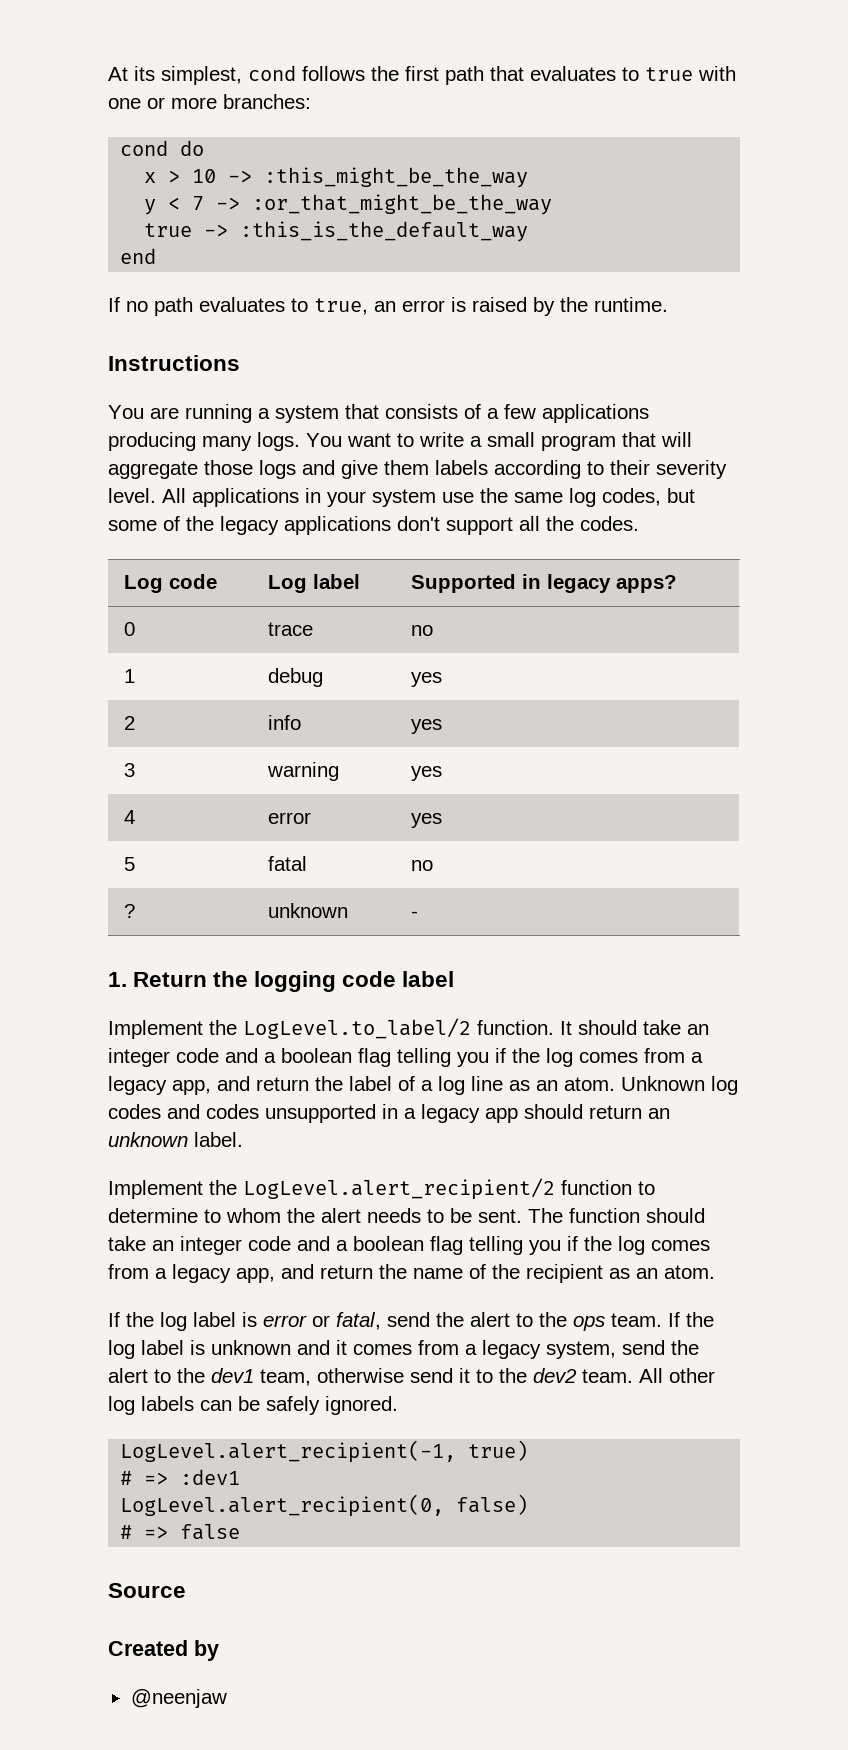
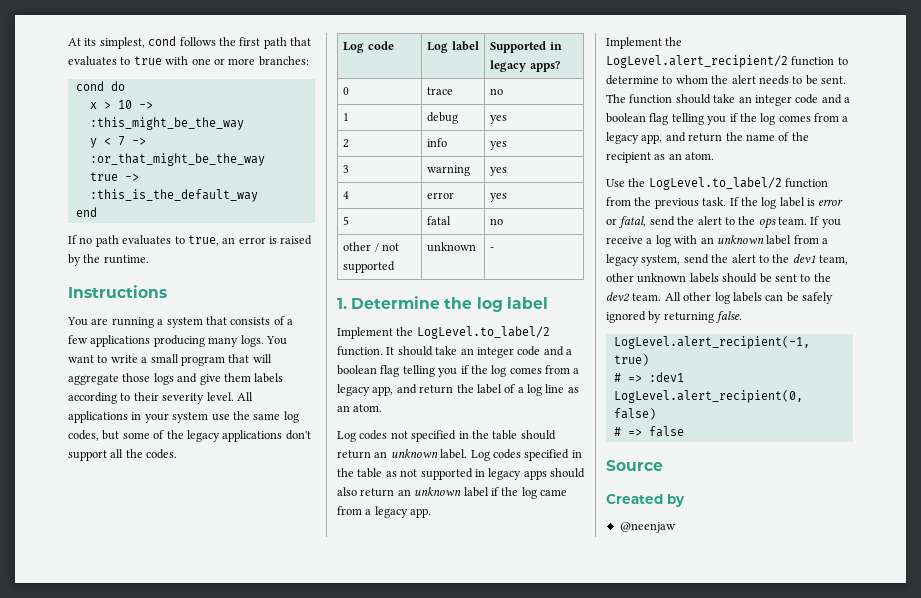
[124,904,136,918] ? -> [343,242,400,252] [343,261,396,273] other / not supported
[133,971,397,992] Return the logging code -> [351,296,503,312] Determine the log
[621,1076,738,1095] [108,1104,518,1123] Unknown log codes and codes unsupported in a legacy app -> [337,430,518,442] // Log codes not specified in the table
(243, 1139) none -> [470,449,582,461] [337,468,585,480] [337,487,567,499] [337,506,432,518] Log codes specified in the table as not supported in legacy apps should also return an unknown label if the log came from a legacy app.
(715, 1272) none -> [606,177,829,190] [606,197,727,209] Use the LogLevel.to_label/2 function from the previous task.
[686,1312,714,1327] [108,1340,412,1359] the log label is unknown and it comes -> [821,219,841,228] [606,235,792,247] you receive a log with an unknown label
[317,1368,470,1383] otherwise send it -> [606,273,797,283] other unknown labels should be sent
[325,1396,398,1415] ignored. -> [606,311,743,323] ignored by returning false.

